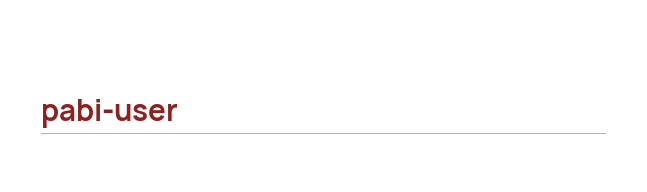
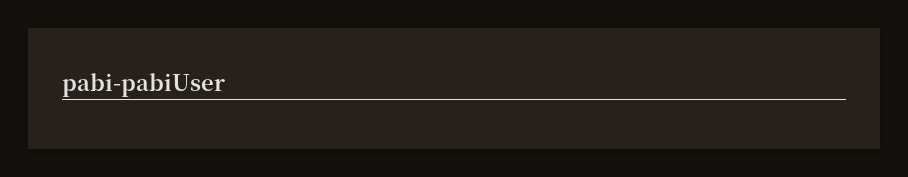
[41,99,178,128] pabi-user -> [62,73,225,97] pabi-pabiUser

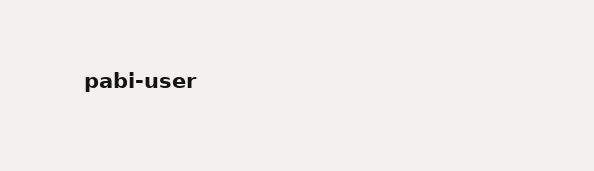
[62,73,225,97] pabi-pabiUser -> [84,72,197,92] pabi-user

